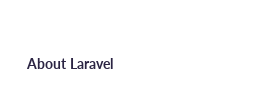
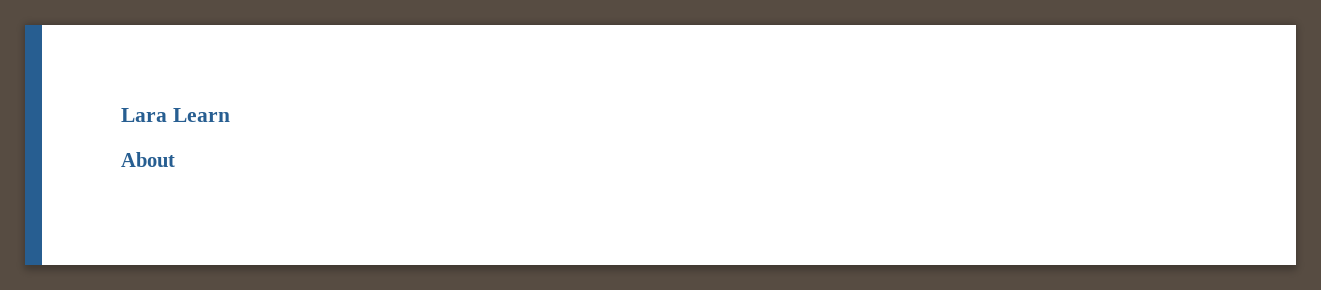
[26,58,113,69] About Laravel -> [121,108,230,122] [121,152,175,167] Lara Learn // About

